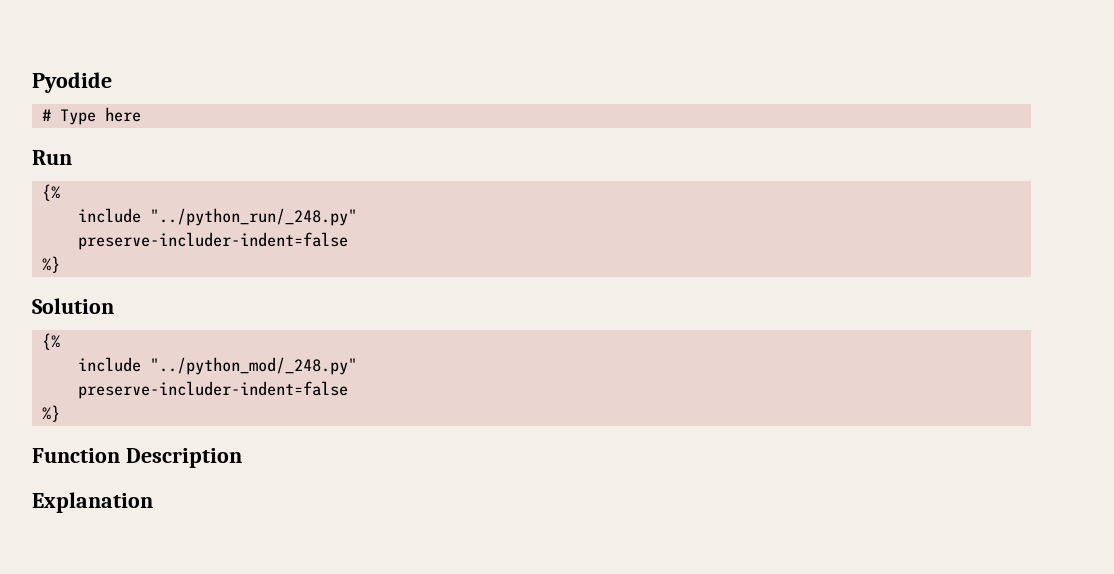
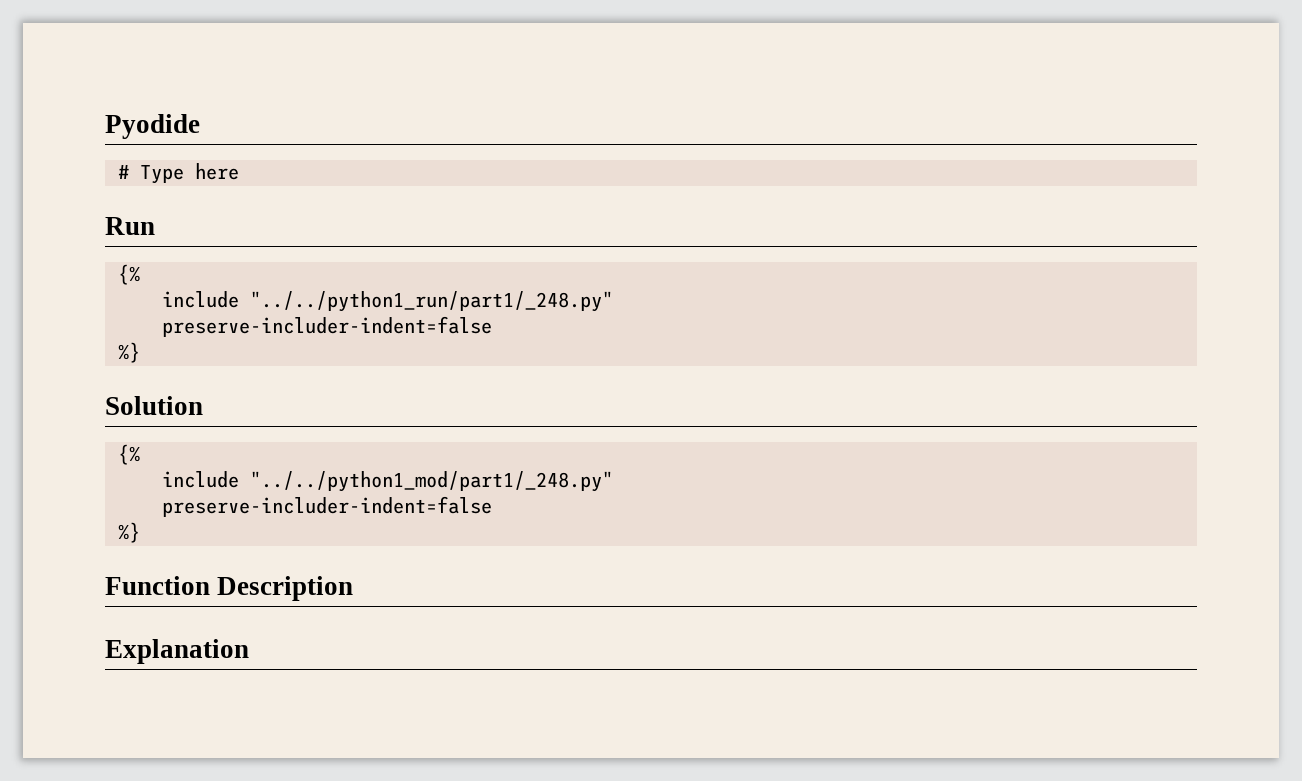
[150,208,358,226] "../python_run/_248.py" -> [249,291,613,312] "../../python1_run/part1/_248.py"
[150,357,358,375] "../python_mod/_248.py" -> [249,471,613,492] "../../python1_mod/part1/_248.py"

